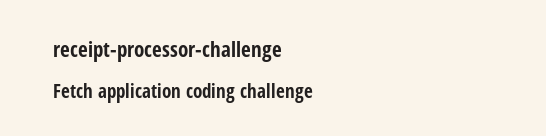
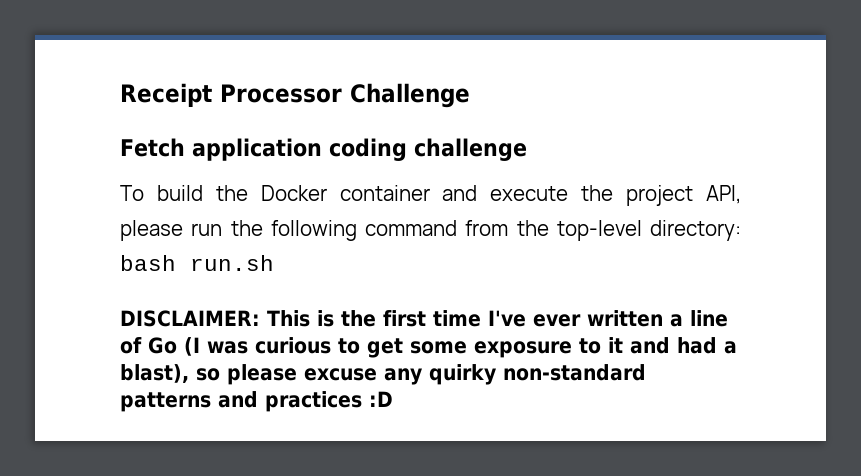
[53,41,282,62] receipt-processor-challenge -> [120,83,470,108] Receipt Processor Challenge
(314, 93) none -> [120,185,742,206] [120,220,741,241] [120,255,274,271] [120,310,728,327] [120,337,737,358] [120,364,646,385] [120,391,393,412] // To build the Docker container and execute the project API, please run the following command from the top-level directory: bash run.sh // DISCLAIMER: This is the first time I've ever written a line of Go (I was curious to get some exposure to it and had a blast), so please excuse any quirky non-standard patterns and practices :D

